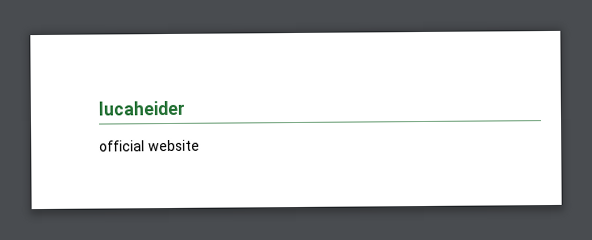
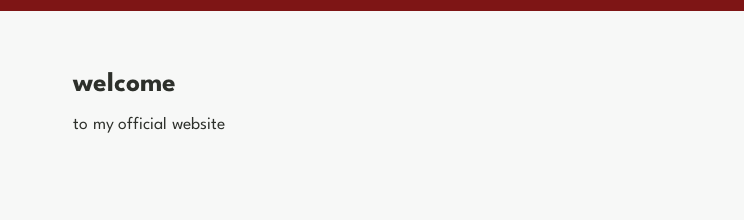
[98,100,185,116] lucaheider // -> [72,72,176,92] [73,118,114,133] welcome // to my

